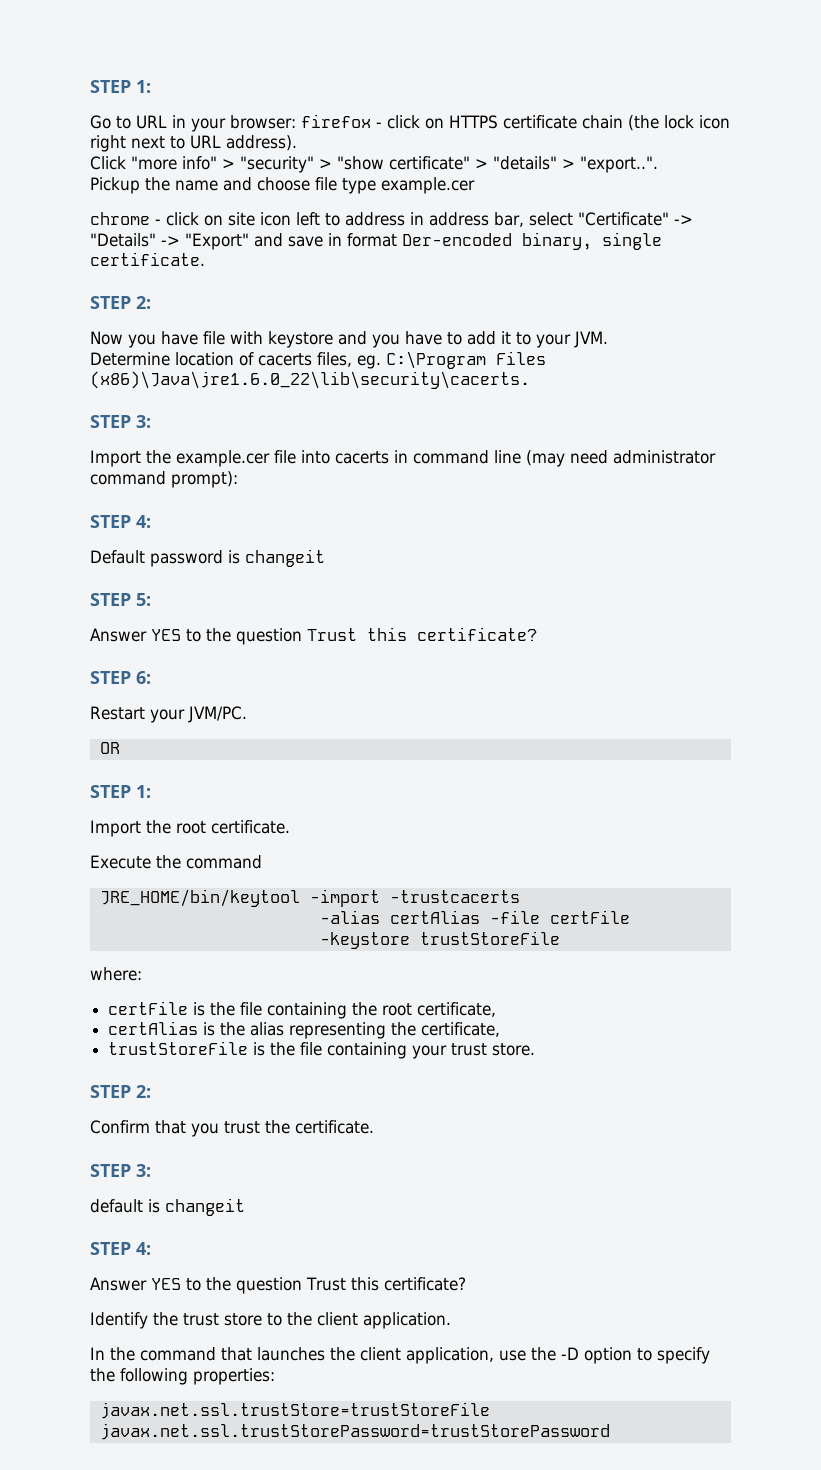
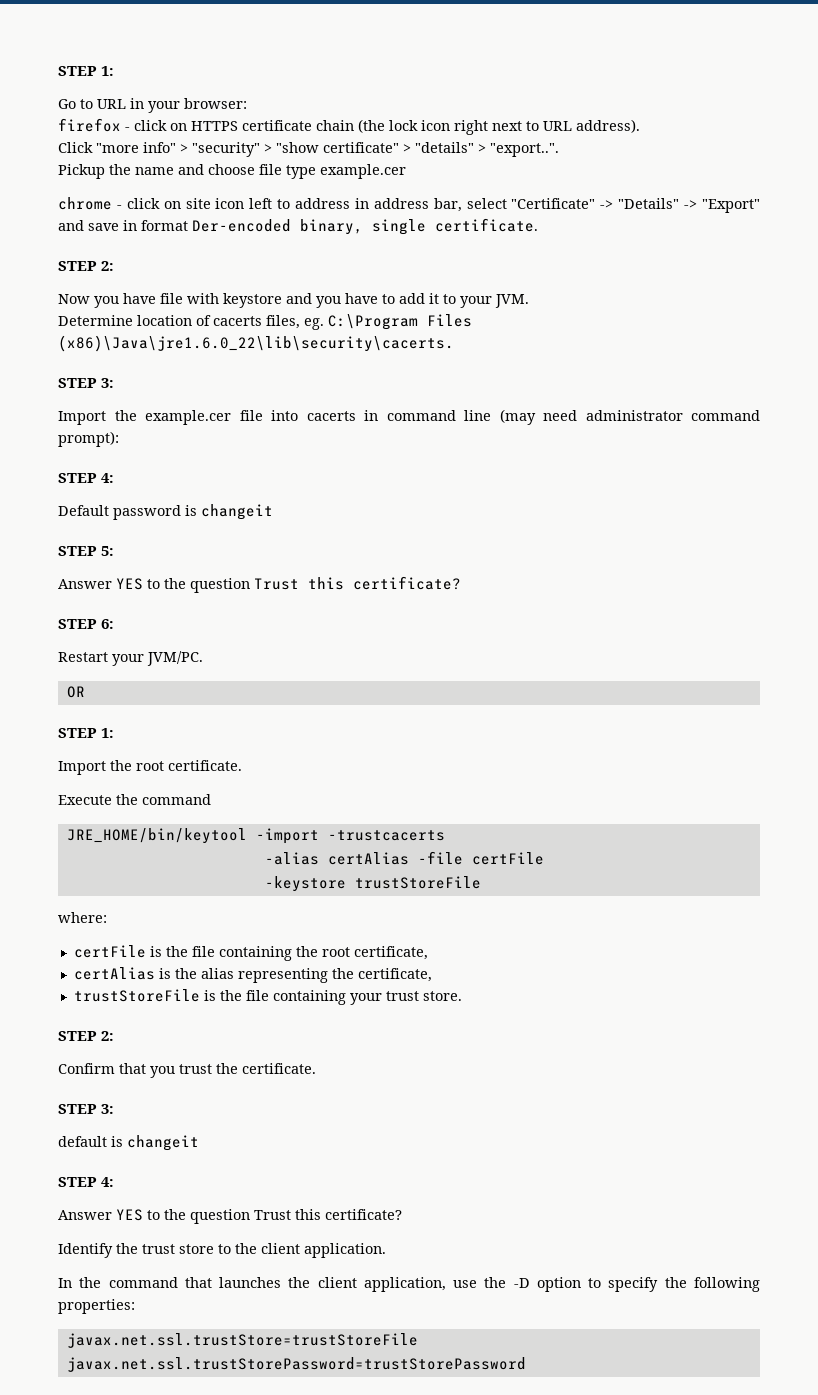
(296, 122) none -> (247, 103) //

